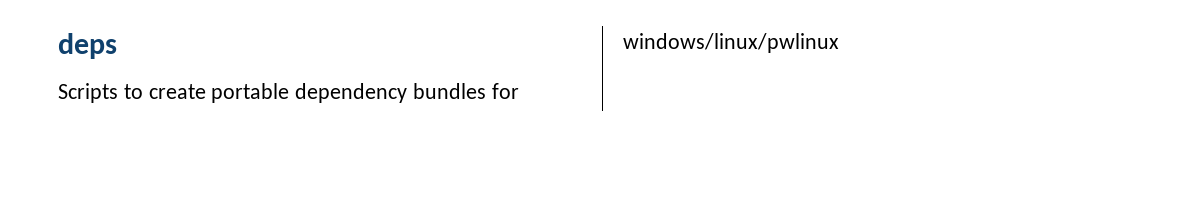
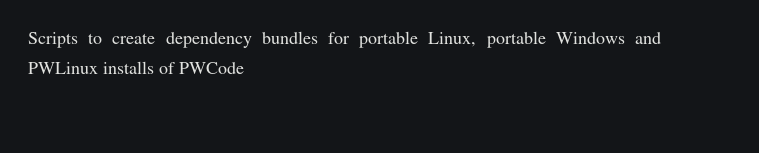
[58,33,117,59] deps // -> (28, 40) none
[211,83,290,103] portable -> (156, 38) none
[623,33,839,53] windows/linux/pwlinux -> [359,31,661,48] [28,61,244,74] portable Linux, portable Windows and PWLinux installs of PWCode

